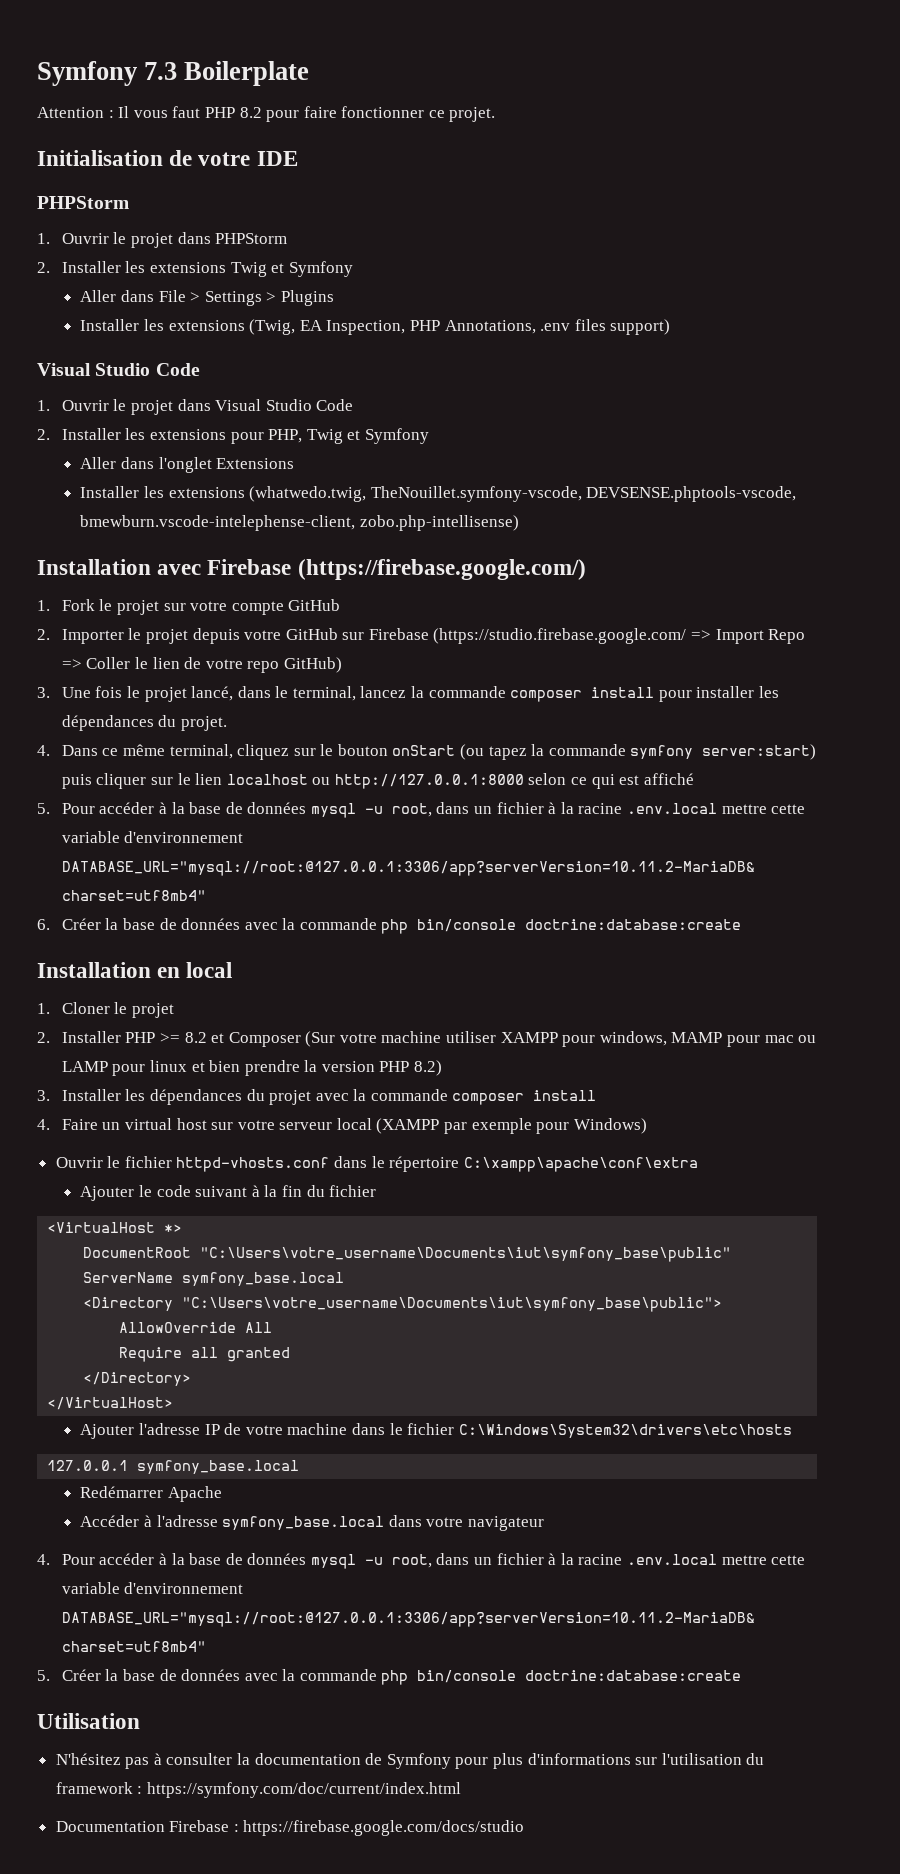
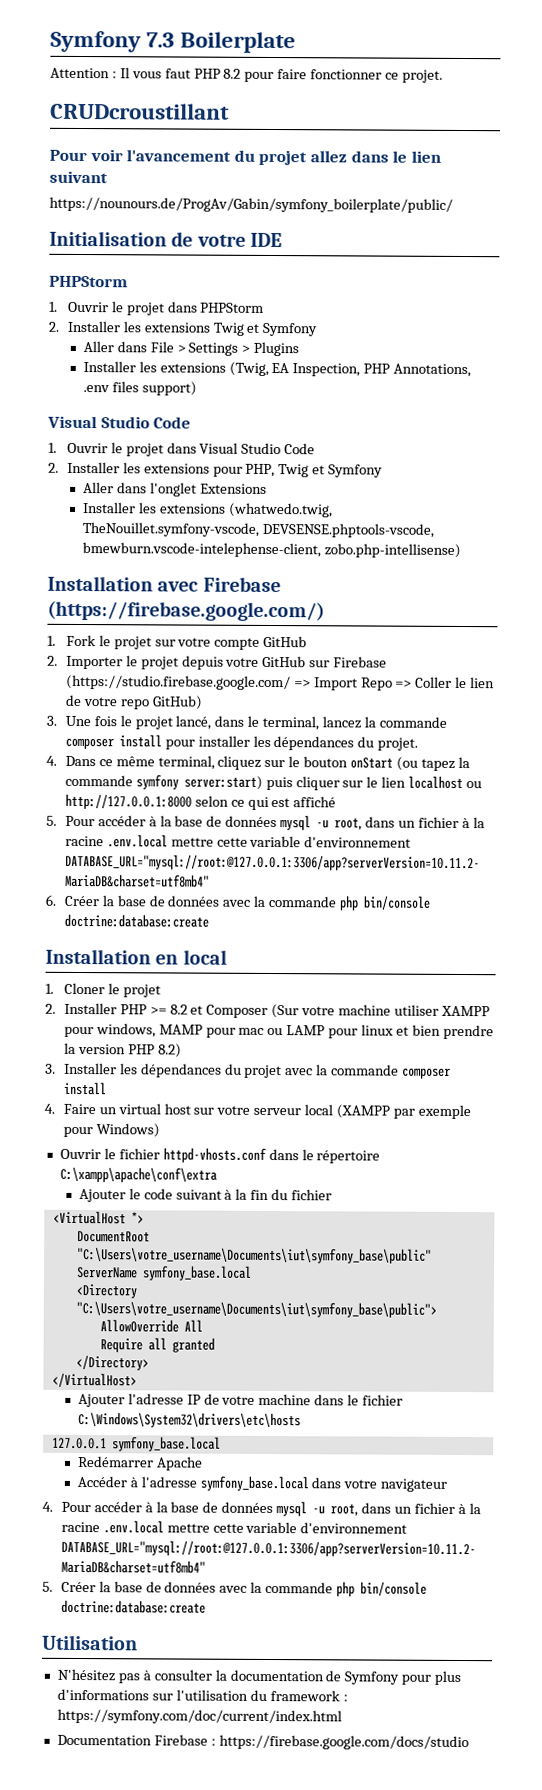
(496, 114) none -> [50,102,230,120] [49,149,441,166] [49,170,108,184] [49,196,453,213] // CRUDcroustillant // Pour voir l'avancement du projet allez dans le lien suivant // https://nounours.de/ProgAv/Gabin/symfony_boilerplate/public/

